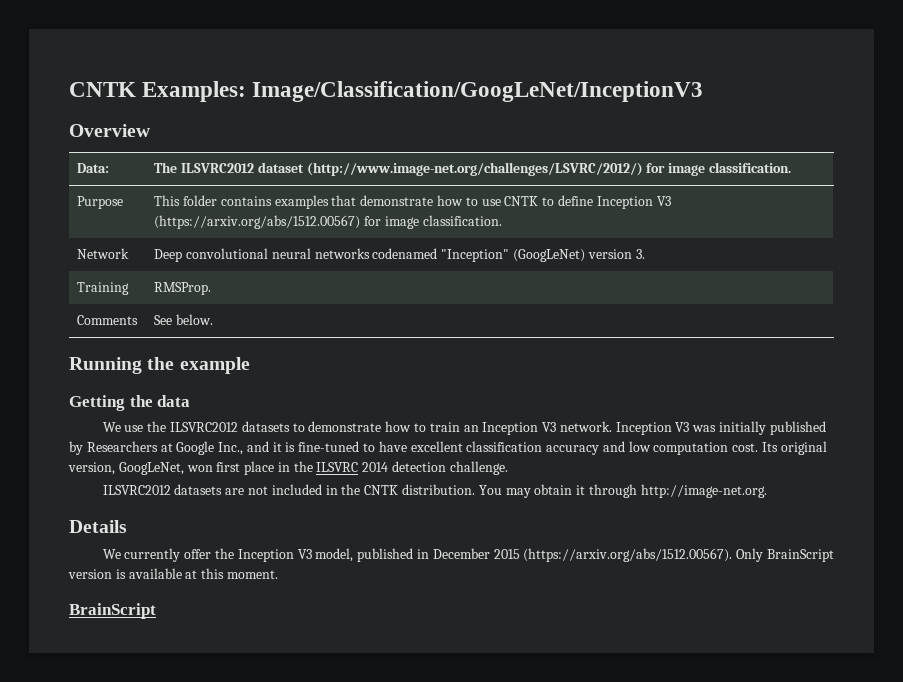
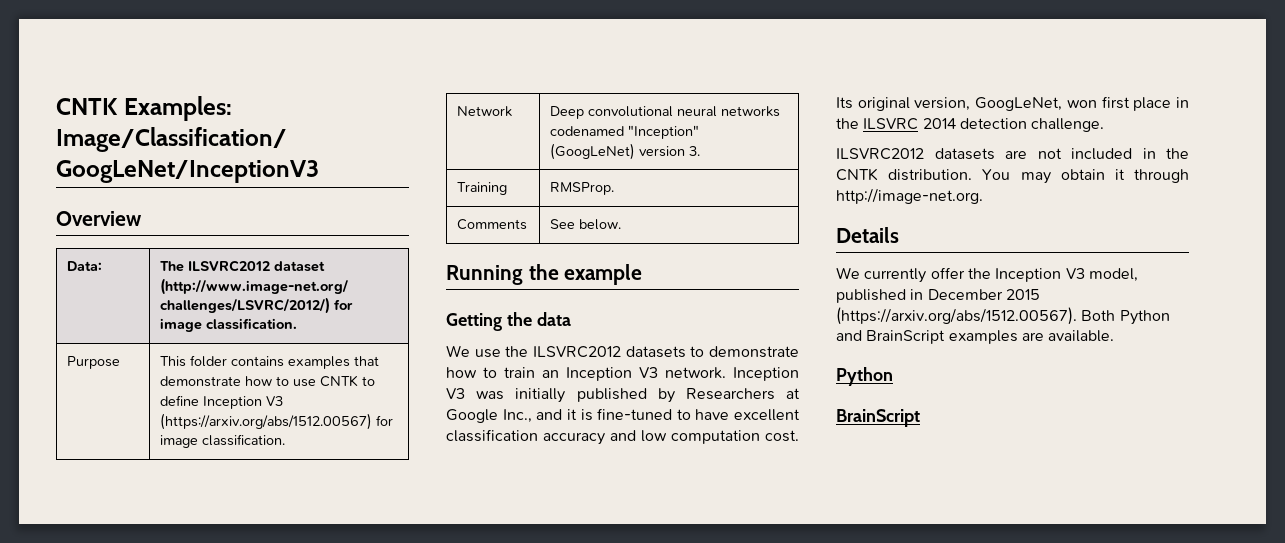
[736,548,834,562] [68,568,278,579] Only BrainScript version is available at this moment. -> [1081,310,1170,325] [836,330,1115,344] [836,367,893,386] Both Python and BrainScript examples are available. // Python

